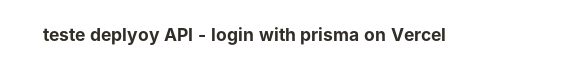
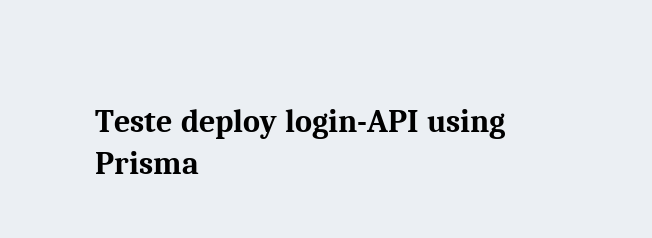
[43,27,446,45] teste deplyoy API - login with prisma on Vercel -> [95,109,505,139] [95,151,199,174] Teste deploy login-API using Prisma

